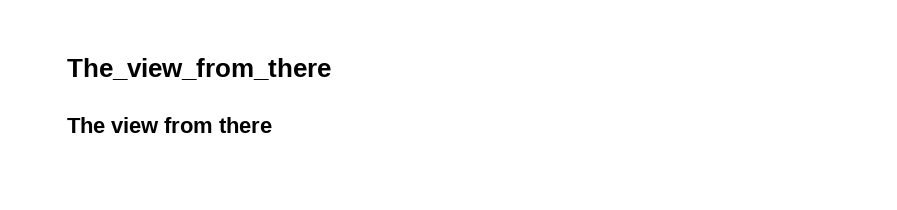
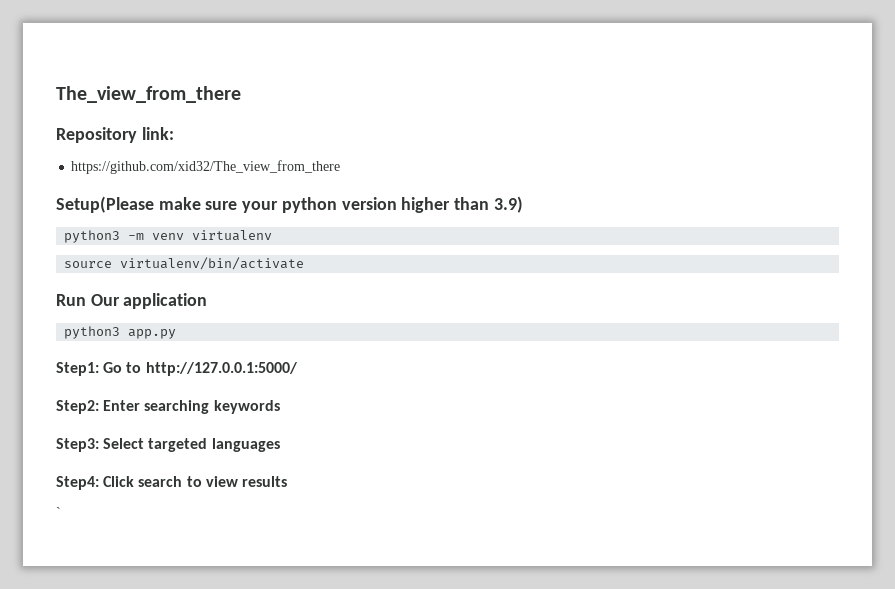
[67,117,272,133] The view from there -> [56,127,174,143] [71,160,341,174] [56,196,523,213] [64,230,273,243] [64,257,305,270] [56,293,208,309] [64,326,177,339] [56,362,298,376] [56,400,280,414] [56,438,280,452] [56,476,287,490] [56,507,61,517] Repository link: // https://github.com/xid32/The_view_from_there // Setup(Please make sure your python version higher than 3.9) // python3 -m venv virtualenv // source virtualenv/bin/activate // Run Our application // python3 app.py // Step1: Go to http://127.0.0.1:5000/ // Step2: Enter searching keywords // Step3: Select targeted languages // Step4: Click search to view results // `

